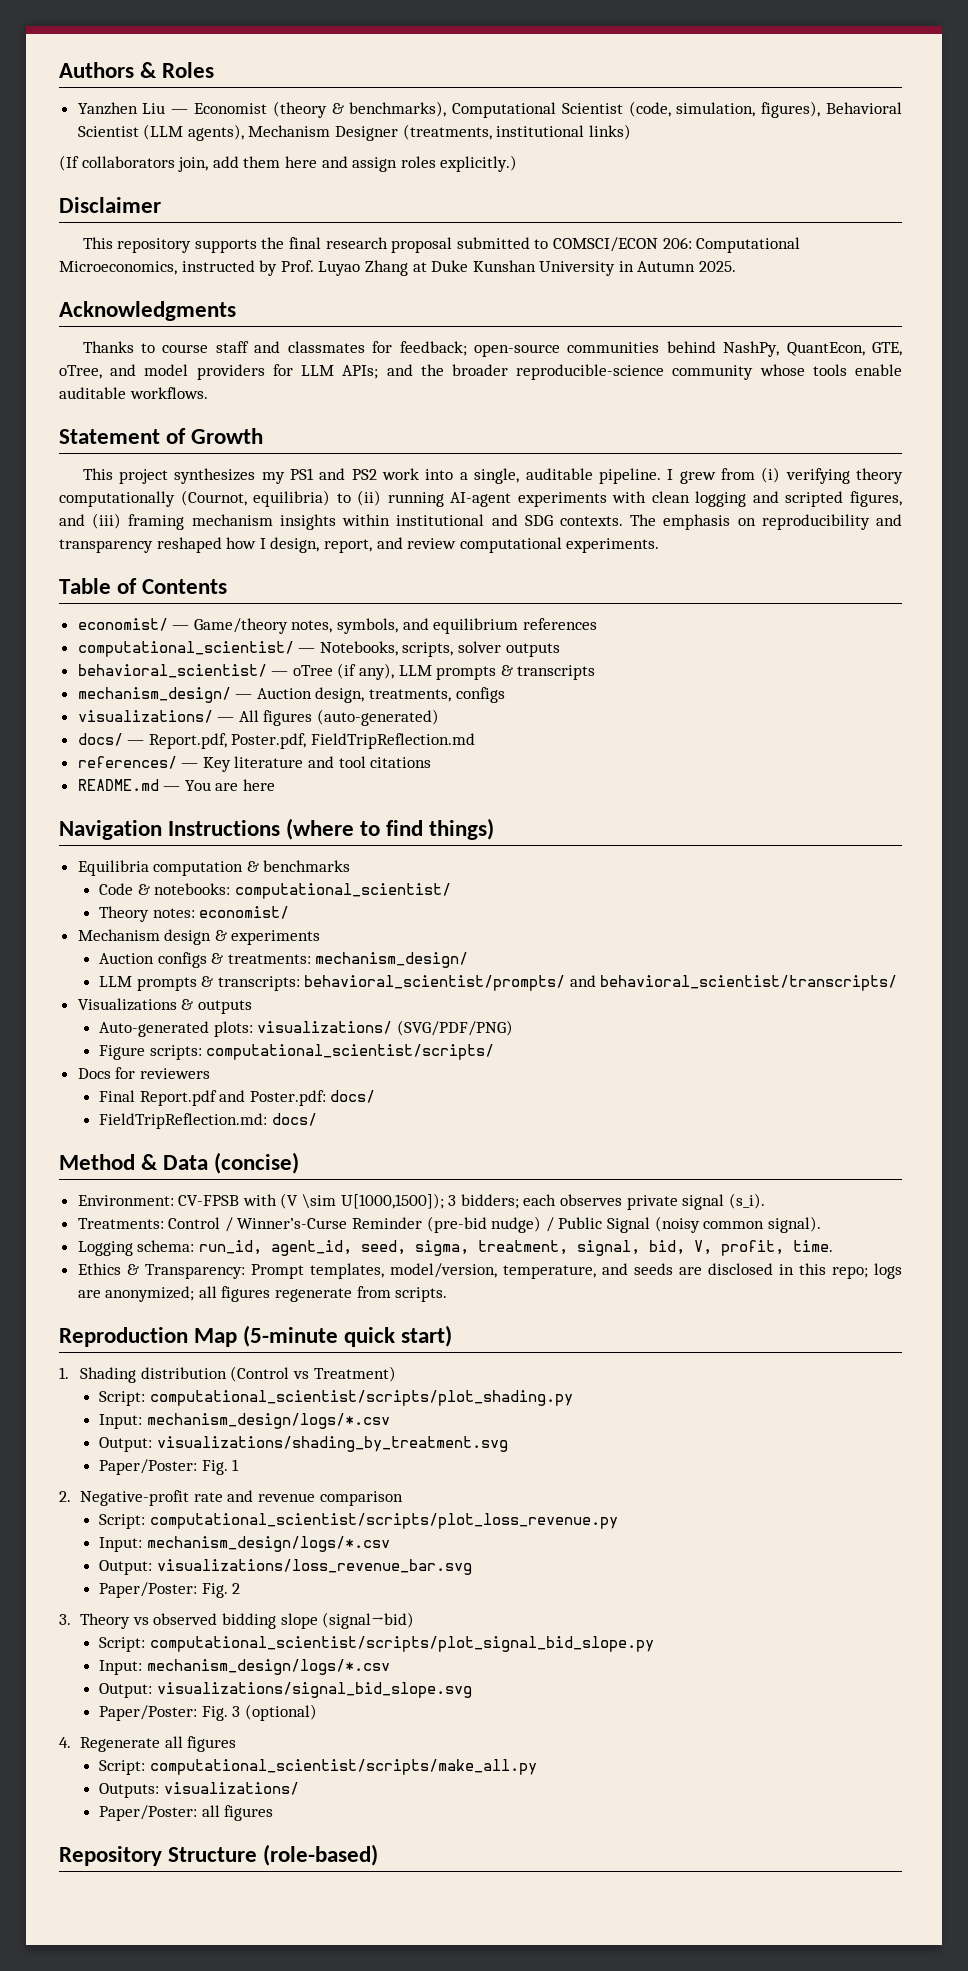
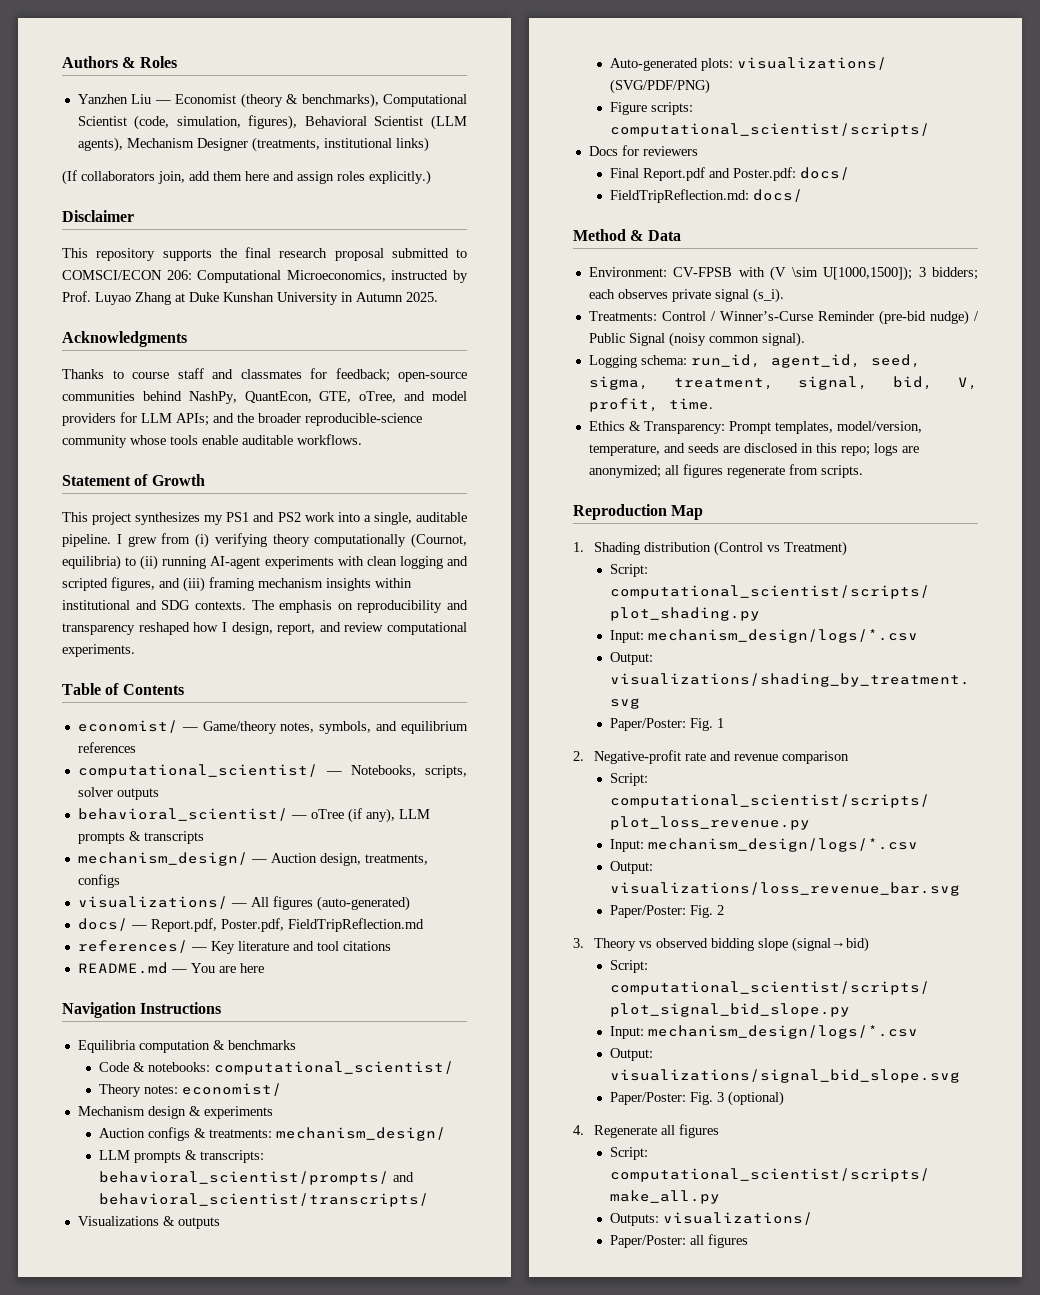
[286,818,495,840] (where to find things) -> (222, 1008) none
[214,1152,300,1174] (concise) -> (681, 235) none
[243,1325,453,1347] (5-minute quick start) -> (704, 512) none
[59,1844,379,1866] // Repository Structure (role-based) -> (748, 1241) none

